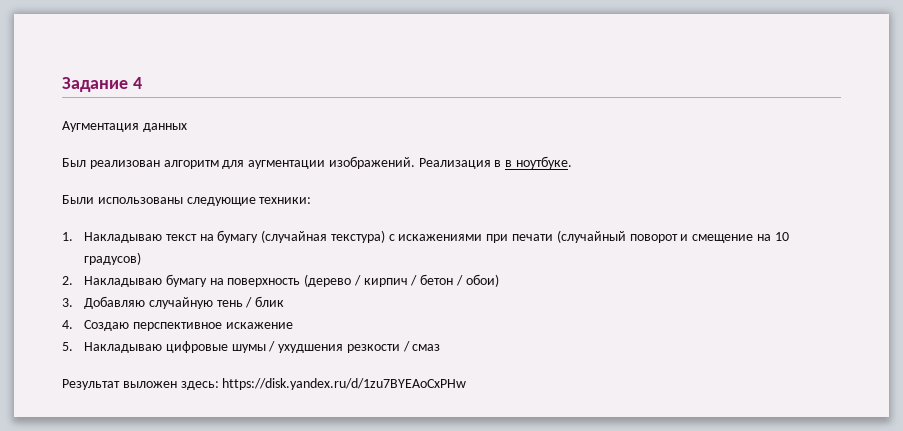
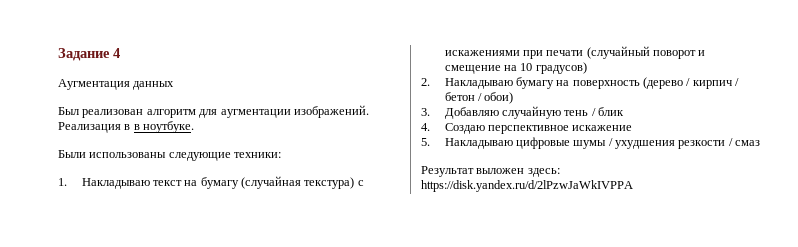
[222,378,467,390] https://disk.yandex.ru/d/1zu7BYEAoCxPHw -> [421,180,633,192] https://disk.yandex.ru/d/2lPzwJaWkIVPPA

